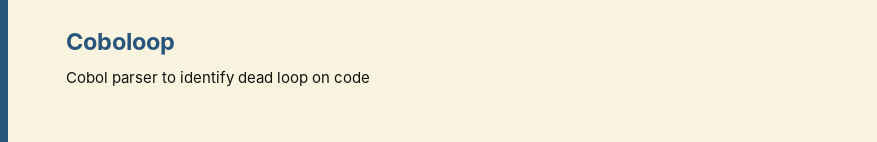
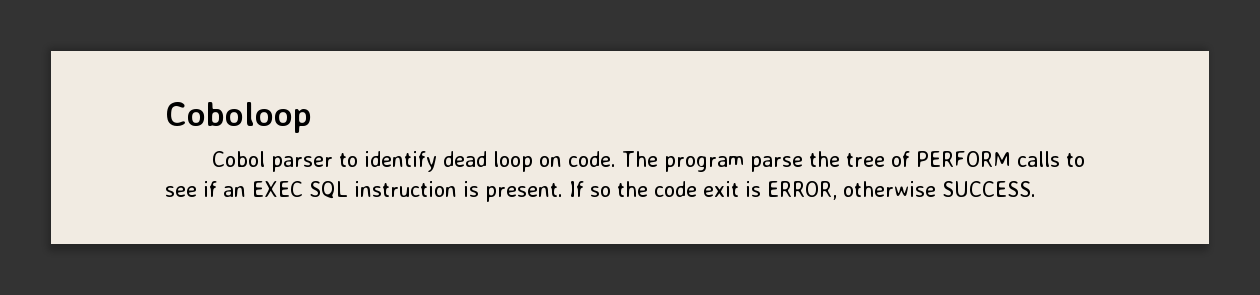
[334,72,371,83] code -> [567,151,1085,172] [165,181,1036,202] code. The program parse the tree of PERFORM calls to see if an EXEC SQL instruction is present. If so the code exit is ERROR, otherwise SUCCESS.

